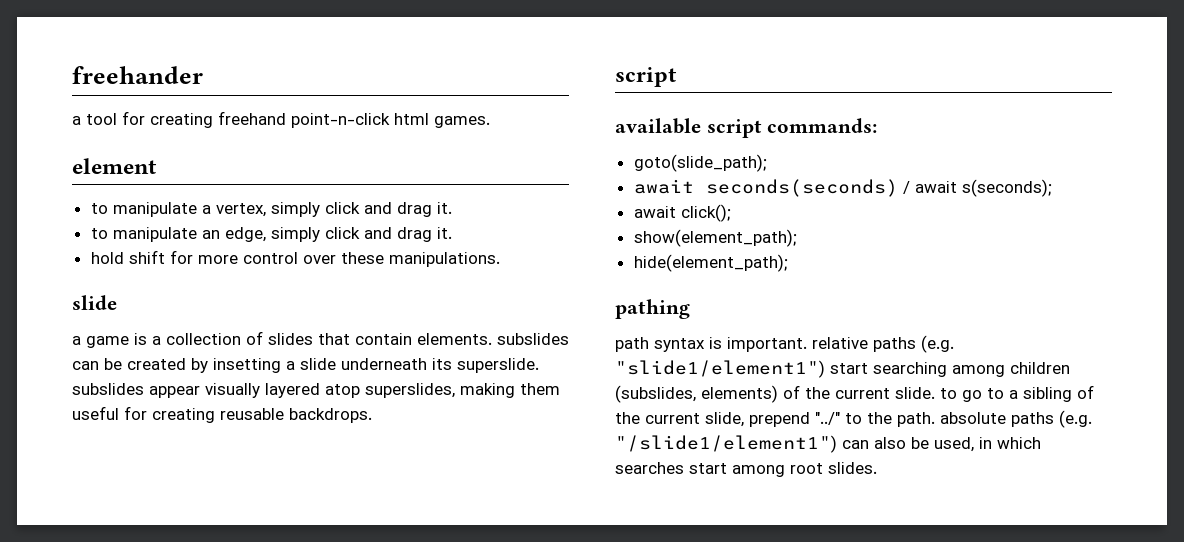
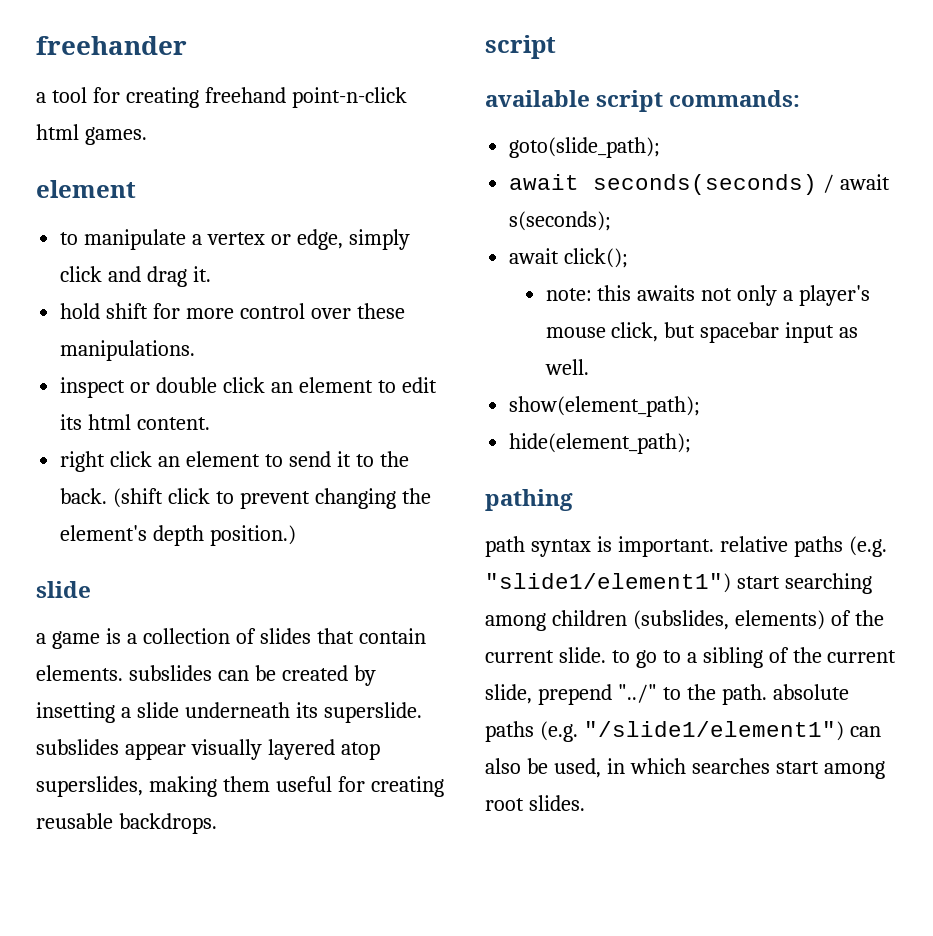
[215,202,452,217] [90,227,220,242] vertex, simply click and drag it. // to manipulate an -> [207,232,291,245] vertex or
(500, 259) none -> [60,377,437,398] [60,414,211,430] [60,451,409,472] [60,488,431,509] [60,525,297,546] // inspect or double click an element to edit its html content. // right click an element to send it to the back. (shift click to prevent changing the element's depth position.)
(731, 213) none -> [545,285,871,306] [545,322,859,343] [544,359,589,375] // note: this awaits not only a player's mouse click, but spacebar input as well.

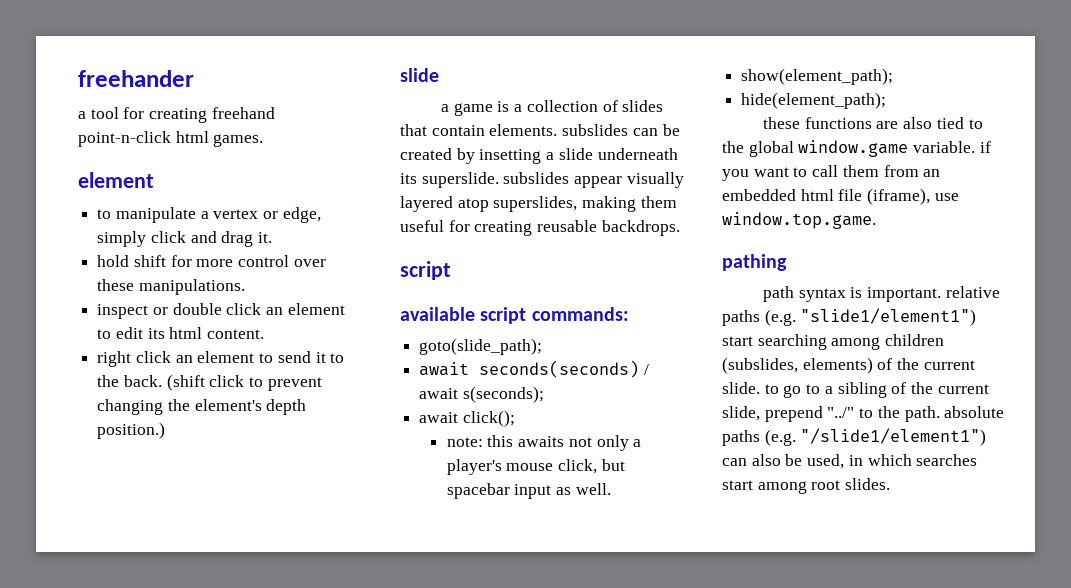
(692, 443) none -> [762,117,983,129] [722,140,991,157] [722,165,941,181] [722,188,959,205] [722,212,876,229] // these functions are also tied to the global window.game variable. if you want to call them from an embedded html file (iframe), use window.top.game.

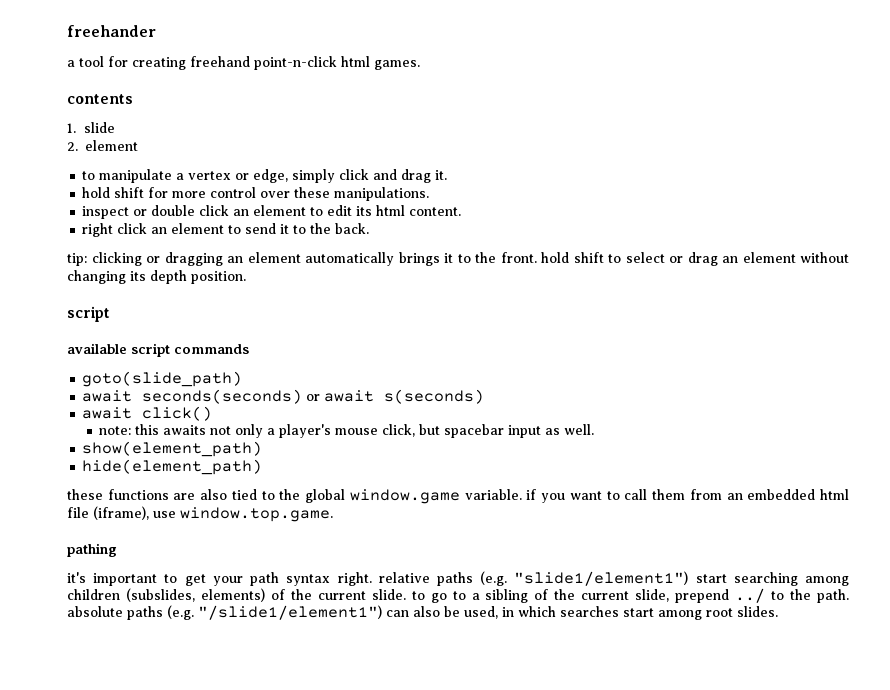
(264, 140) none -> [67,94,133,104] [67,122,115,133] [67,142,78,151] contents // 1. slide // 2.
[166,374,322,391] [97,399,307,415] [97,422,166,439] [400,68,439,82] [440,100,664,116] [400,124,680,136] [400,148,678,164] [400,172,684,188] [400,196,677,212] [400,220,680,236] (shift click to prevent changing the element's depth position.) // slide // a game is a collection of slides that contain elements. subslides can be created by insetting a slide underneath its superslide. subslides appear visually layered atop superslides, making them useful for creating reusable backdrops. -> [67,252,849,266] [67,270,246,284] // tip: clicking or dragging an element automatically brings it to the front. hold shift to select or drag an element without changing its depth position.
[531,307,629,321] [419,338,543,355] commands: // goto(slide_path); -> [174,344,249,354] [82,371,243,387] commands // goto(slide_path)
[643,364,649,375] [419,386,544,403] [419,410,515,427] / await s(seconds); // await click(); -> [306,389,485,404] [82,406,213,421] or await s(seconds) // await click()
[741,68,894,85] [741,92,887,109] show(element_path); // hide(element_path); -> [82,441,263,457] [82,459,263,475] show(element_path) // hide(element_path)
[762,286,942,302] path syntax is important. -> [67,572,372,586] it's important to get your path syntax right.
[827,407,855,418] "../" -> [735,588,766,603] ../

